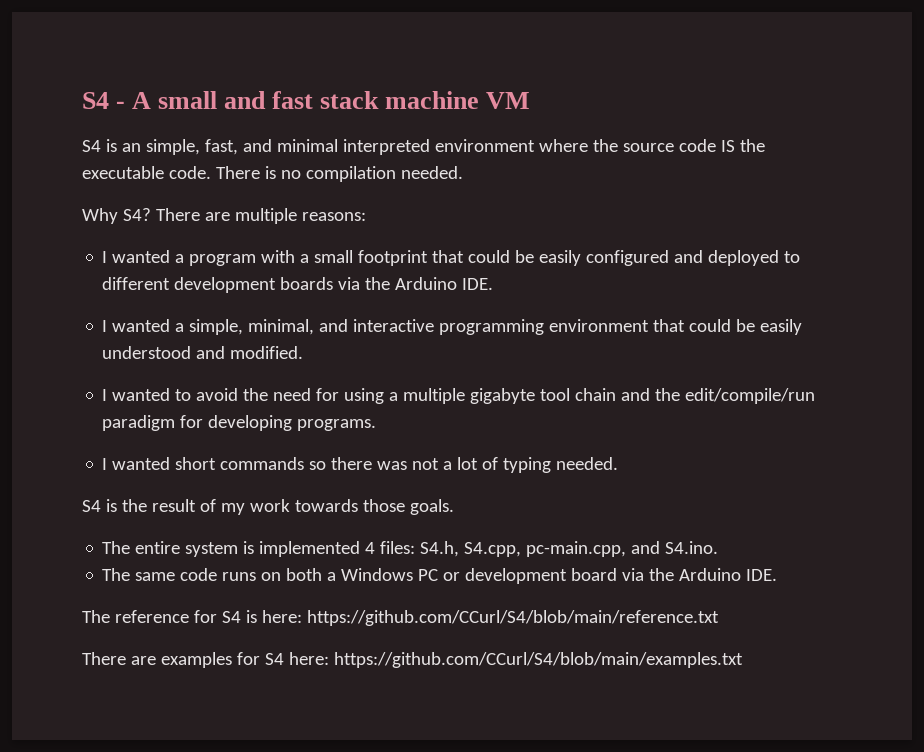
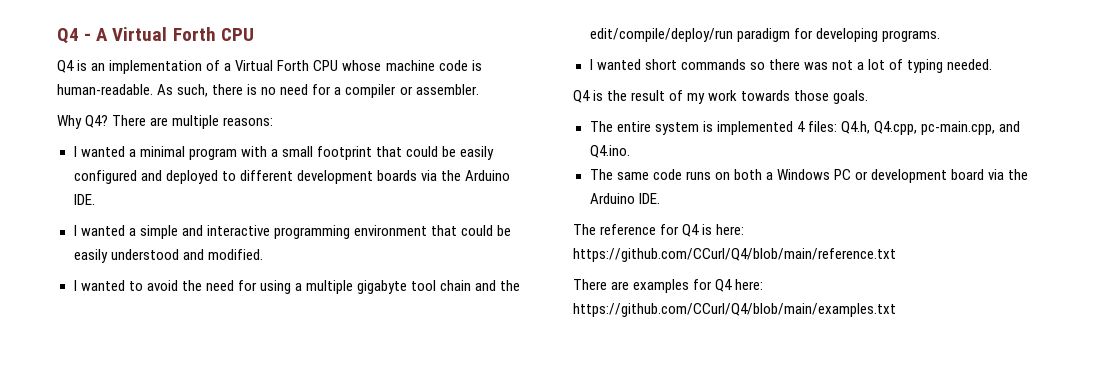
[82,92,109,109] S4 -> [57,28,79,44] Q4
[158,91,531,109] [82,139,765,155] [82,166,463,182] small and fast stack machine VM // S4 is an simple, fast, and minimal interpreted environment where the source code IS the executable code. There is no compilation needed. -> [112,27,254,41] [57,60,482,74] [57,84,479,98] Virtual Forth CPU // Q4 is an implementation of a Virtual Forth CPU whose machine code is human-readable. As such, there is no need for a compiler or assembler.
[122,208,151,221] S4? -> [85,115,109,128] Q4?
(185, 258) none -> [139,146,185,157] minimal
[189,319,315,335] simple, minimal, -> [139,225,178,239] simple
[685,388,816,404] edit/compile/run -> [589,28,733,42] edit/compile/deploy/run
[82,500,101,512] S4 -> [573,90,590,103] Q4
[420,541,522,557] S4.h, S4.cpp, -> [840,121,917,135] Q4.h, Q4.cpp,
[665,541,719,554] S4.ino. -> [589,145,630,158] Q4.ino.
[221,611,241,623] S4 -> [682,224,700,237] Q4
[306,610,719,626] https://github.com/CCurl/S4/blob/main/reference.txt -> [573,248,896,262] https://github.com/CCurl/Q4/blob/main/reference.txt
[264,652,743,668] S4 here: https://github.com/CCurl/S4/blob/main/examples.txt -> [715,279,764,292] [573,303,896,317] Q4 here: https://github.com/CCurl/Q4/blob/main/examples.txt

